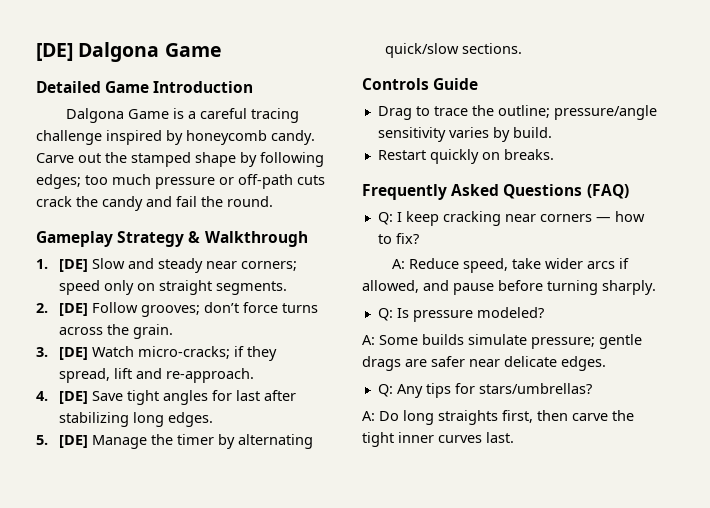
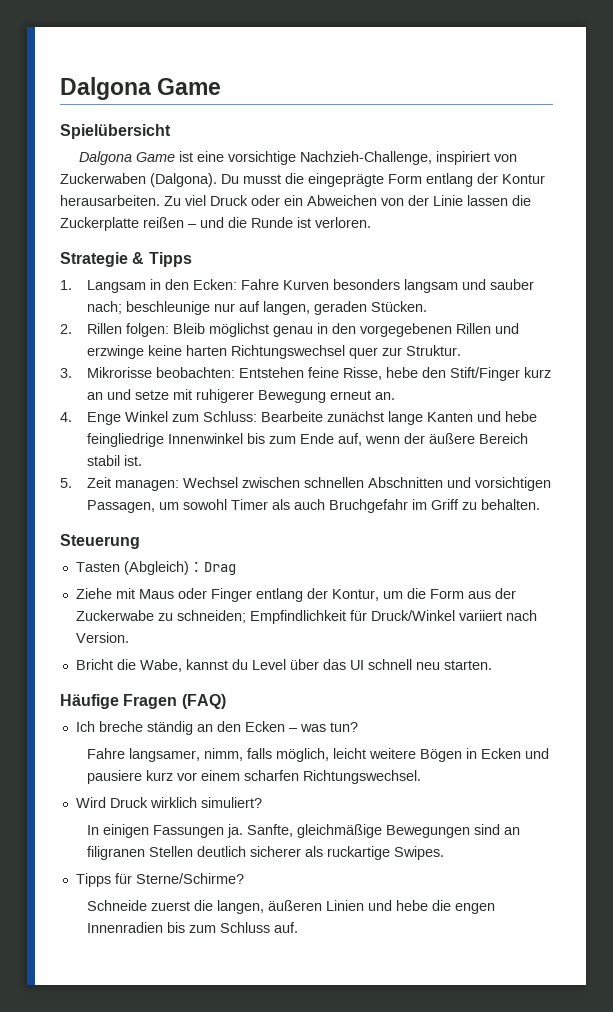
[36,43,73,61] [DE] -> (60, 88) none
[36,81,254,93] [66,108,300,123] [36,130,315,145] [36,152,324,167] [36,174,325,189] [36,196,273,211] [36,231,308,247] [36,258,298,273] [59,280,288,295] [36,302,319,317] [59,324,174,339] [36,346,278,361] [59,368,255,383] [36,390,297,405] [59,412,214,427] [36,434,314,449] [385,43,523,58] [362,78,479,90] [377,105,657,120] [377,127,552,142] [377,149,554,164] [362,184,629,200] [377,211,645,226] [377,233,419,244] [392,258,630,273] [362,280,656,295] [377,307,544,322] [362,334,642,349] [362,356,606,371] [377,383,592,398] [362,410,634,425] [362,432,514,447] Detailed Game Introduction // Dalgona Game is a careful tracing challenge inspired by honeycomb candy. Carve out the stamped shape by following edges; too much pressure or off‑path cuts crack the candy and fail the round. // Gameplay Strategy & Walkthrough // 1. [DE] Slow and steady near corners; speed only on straight segments. // 2. [DE] Follow grooves; don’t force turns across the grain. // 3. [DE] Watch micro‑cracks; if they spread, lift and re‑approach. // 4. [DE] Save tight angles for last after stabilizing long edges. // 5. [DE] Manage the timer by alternating quick/slow sections. // Controls Guide // Drag to trace the outline; pressure/angle sensitivity varies by build. // Restart quickly on breaks. // Frequently Asked Questions (FAQ) // Q: I keep cracking near corners — how to fix? // A: Reduce speed, take wider arcs if allowed, and pause before turning sharply. // Q: Is pressure modeled? // A: Some builds simulate pressure; gentle drags are safer near delicate edges. // Q: Any tips for stars/umbrellas? // A: Do long straights first, then carve the tight inner curves last. -> [60,124,171,139] [79,151,518,165] [60,173,545,187] [60,195,531,206] [60,217,371,231] [60,252,192,267] [60,279,534,293] [86,301,427,315] [60,323,519,337] [86,345,461,359] [60,367,551,381] [86,389,395,403] [60,411,537,425] [86,433,528,447] [86,455,142,466] [60,477,551,491] [86,499,540,513] [60,534,140,549] [75,561,236,575] [75,588,516,602] [75,610,537,624] [75,632,129,643] [75,659,492,672] [60,694,226,709] [75,721,358,735] [86,748,549,762] [86,770,421,784] [75,797,262,808] [86,824,520,838] [86,846,444,860] [75,873,244,887] [86,900,495,914] [86,922,298,933] Spielübersicht // Dalgona Game ist eine vorsichtige Nachzieh-Challenge, inspiriert von Zuckerwaben (Dalgona). Du musst die eingeprägte Form entlang der Kontur herausarbeiten. Zu viel Druck oder ein Abweichen von der Linie lassen die Zuckerplatte reißen – und die Runde ist verloren. // Strategie & Tipps // 1. Langsam in den Ecken: Fahre Kurven besonders langsam und sauber nach; beschleunige nur auf langen, geraden Stücken. // 2. Rillen folgen: Bleib möglichst genau in den vorgegebenen Rillen und erzwinge keine harten Richtungswechsel quer zur Struktur. // 3. Mikrorisse beobachten: Entstehen feine Risse, hebe den Stift/Finger kurz an und setze mit ruhigerer Bewegung erneut an. // 4. Enge Winkel zum Schluss: Bearbeite zunächst lange Kanten und hebe feingliedrige Innenwinkel bis zum Ende auf, wenn der äußere Bereich stabil ist. // 5. Zeit managen: Wechsel zwischen schnellen Abschnitten und vorsichtigen Passagen, um sowohl Timer als auch Bruchgefahr im Griff zu behalten. // Steuerung // Tasten (Abgleich)：Drag // Ziehe mit Maus oder Finger entlang der Kontur, um die Form aus der Zuckerwabe zu schneiden; Empfindlichkeit für Druck/Winkel variiert nach Version. // Bricht die Wabe, kannst du Level über das UI schnell neu starten. // Häufige Fragen (FAQ) // Ich breche ständig an den Ecken – was tun? // Fahre langsamer, nimm, falls möglich, leicht weitere Bögen in Ecken und pausiere kurz vor einem scharfen Richtungswechsel. // Wird Druck wirklich simuliert? // In einigen Fassungen ja. Sanfte, gleichmäßige Bewegungen sind an filigranen Stellen deutlich sicherer als ruckartige Swipes. // Tipps für Sterne/Schirme? // Schneide zuerst die langen, äußeren Linien und hebe die engen Innenradien bis zum Schluss auf.

